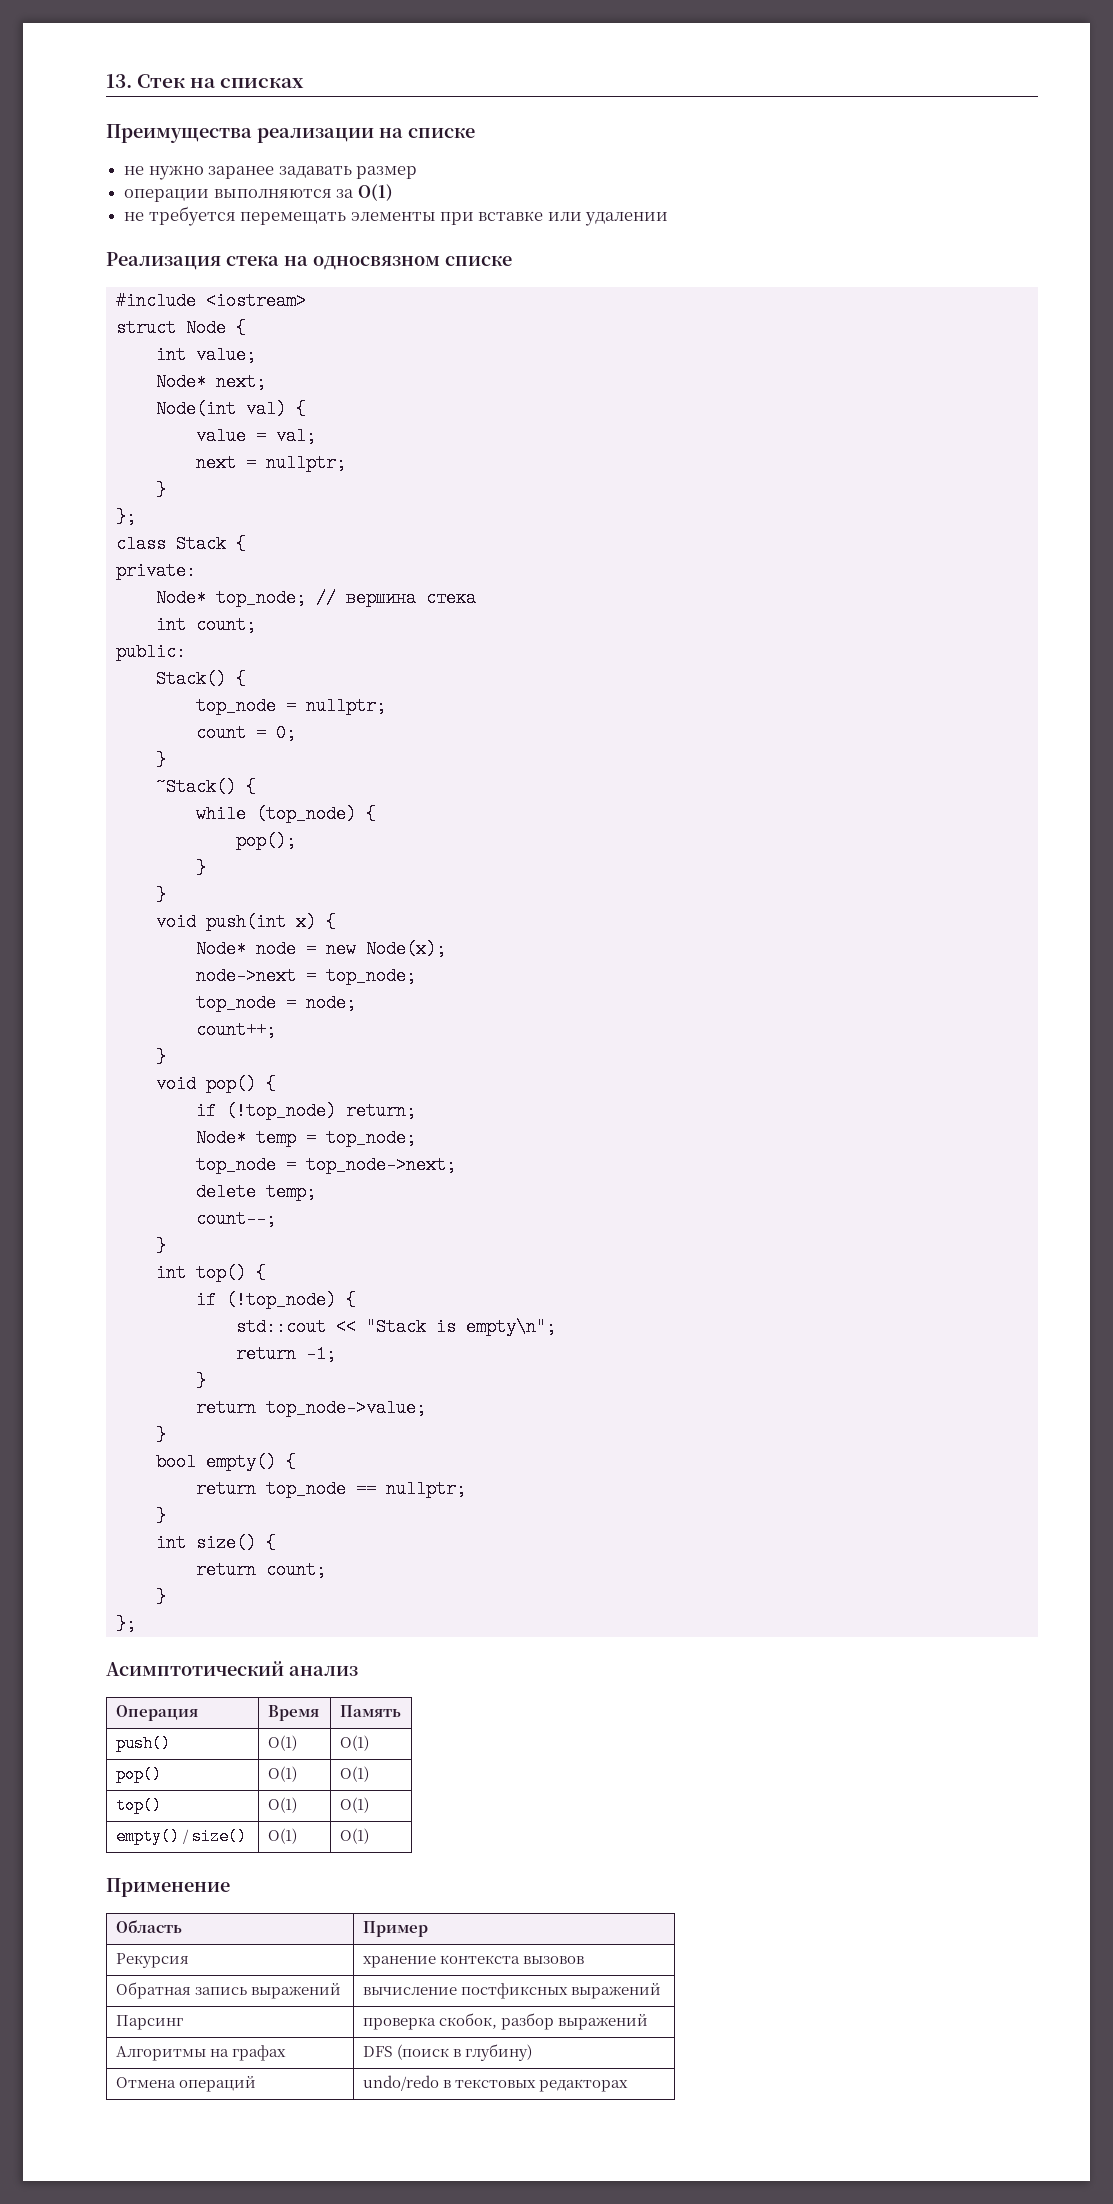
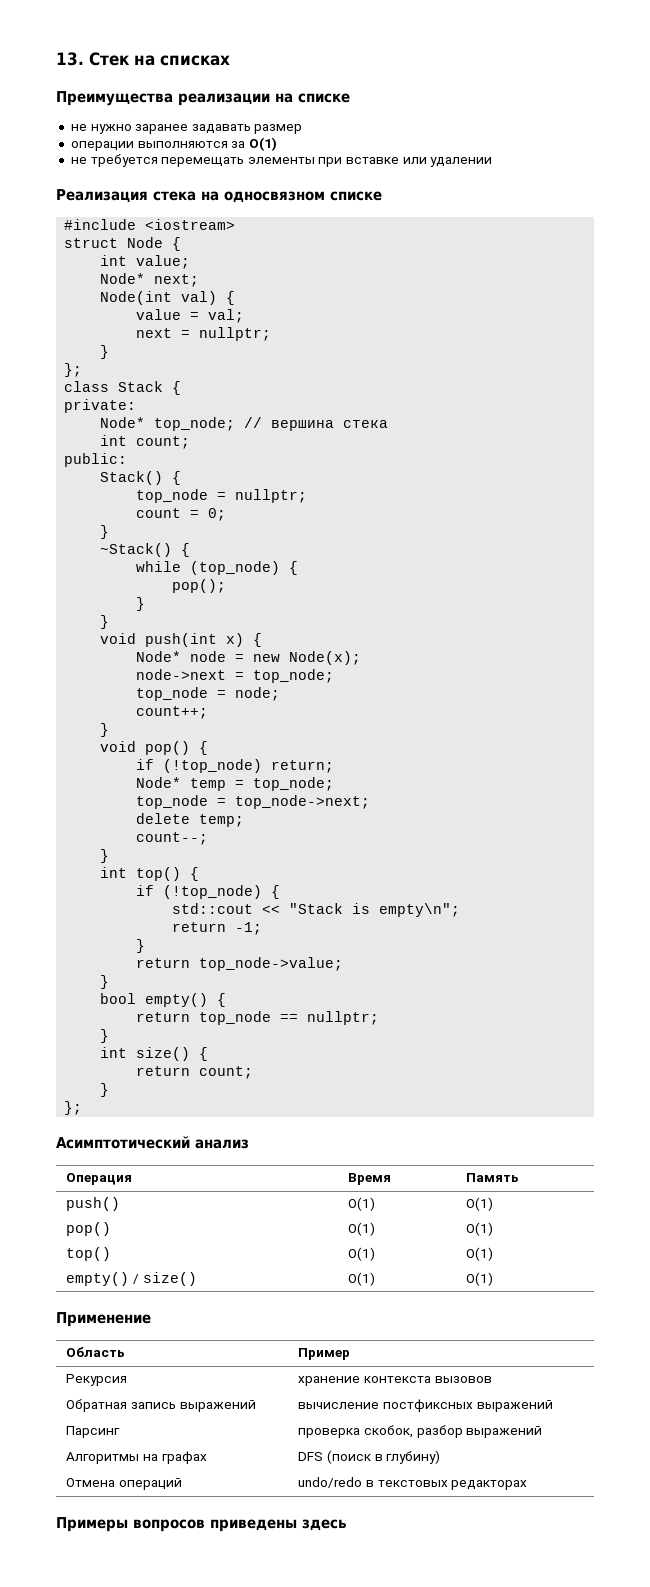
(628, 2085) none -> [56,1517,347,1532] // Примеры вопросов приведены здесь

